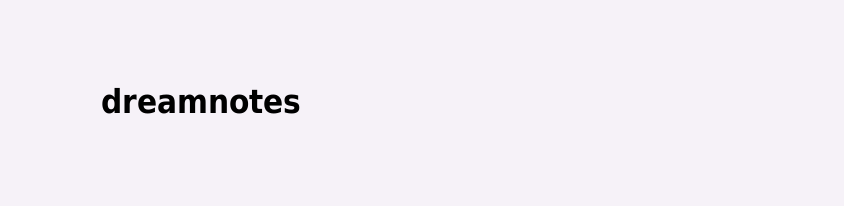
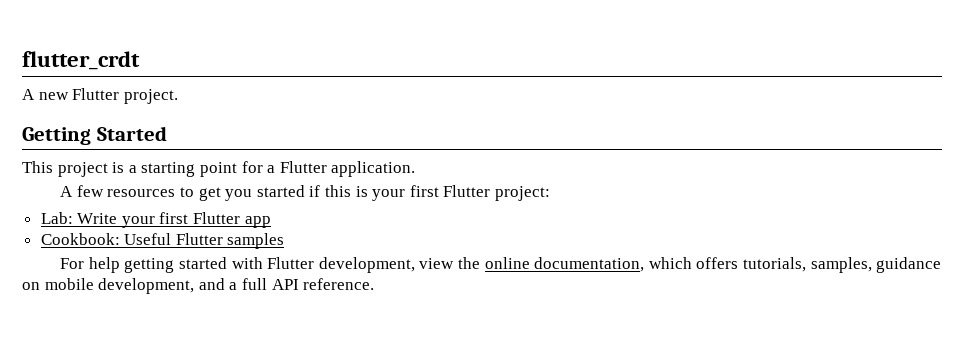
[101,87,301,114] dreamnotes -> [22,51,140,70] [22,88,178,104] [22,126,167,145] [22,161,416,177] [60,185,550,201] [40,212,271,228] [40,233,285,249] [60,257,942,273] [22,278,375,294] flutter_crdt // A new Flutter project. // Getting Started // This project is a starting point for a Flutter application. // A few resources to get you started if this is your first Flutter project: // Lab: Write your first Flutter app // Cookbook: Useful Flutter samples // For help getting started with Flutter development, view the online documentation, which offers tutorials, samples, guidance on mobile development, and a full API reference.

